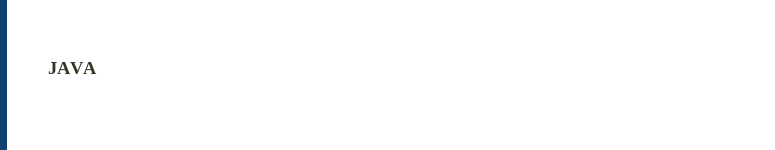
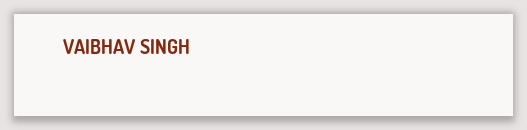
[48,62,97,74] JAVA -> [63,39,191,54] VAIBHAV SINGH

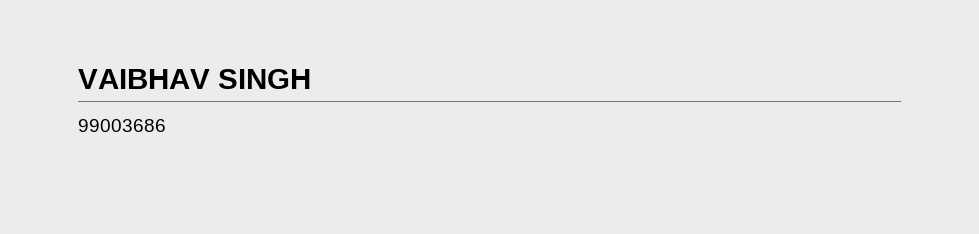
(191, 46) none -> [78,119,166,132] // 99003686

